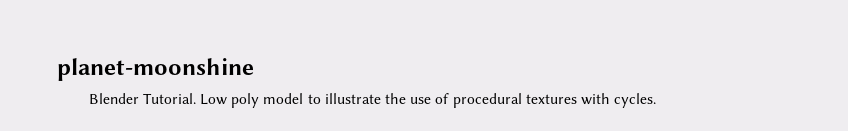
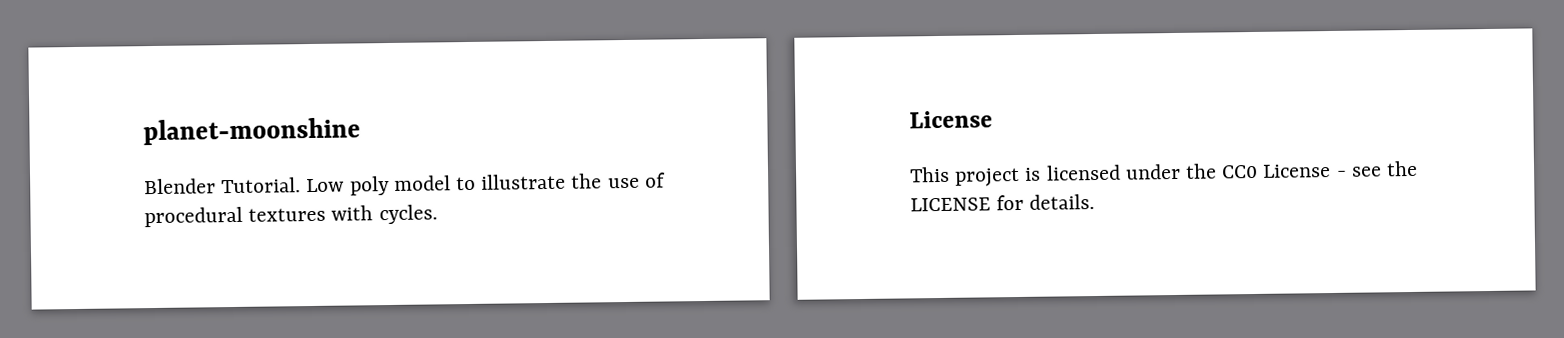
(657, 100) none -> [909,110,993,129] [909,160,1419,187] [910,194,1096,212] // License // This project is licensed under the CC0 License - see the LICENSE for details.

